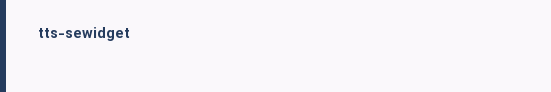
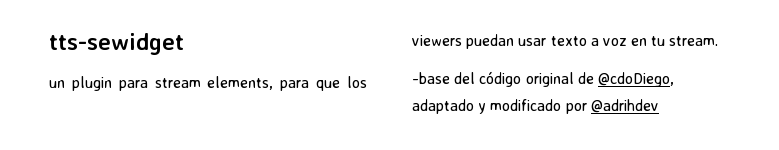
(130, 34) none -> [49,76,367,91] [412,34,719,49] [412,71,674,87] [412,99,659,114] // un plugin para stream elements, para que los viewers puedan usar texto a voz en tu stream. // -base del código original de @cdoDiego, adaptado y modificado por @adrihdev

